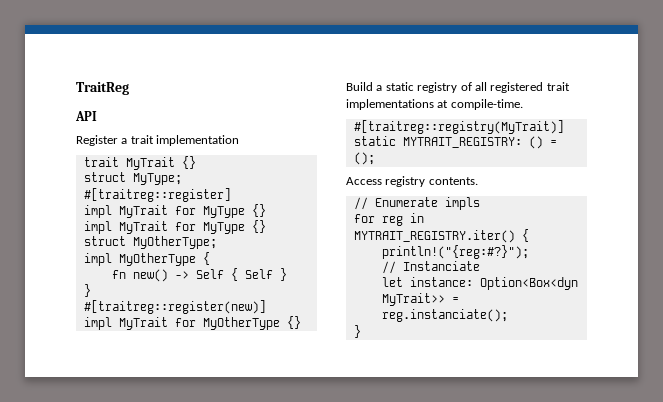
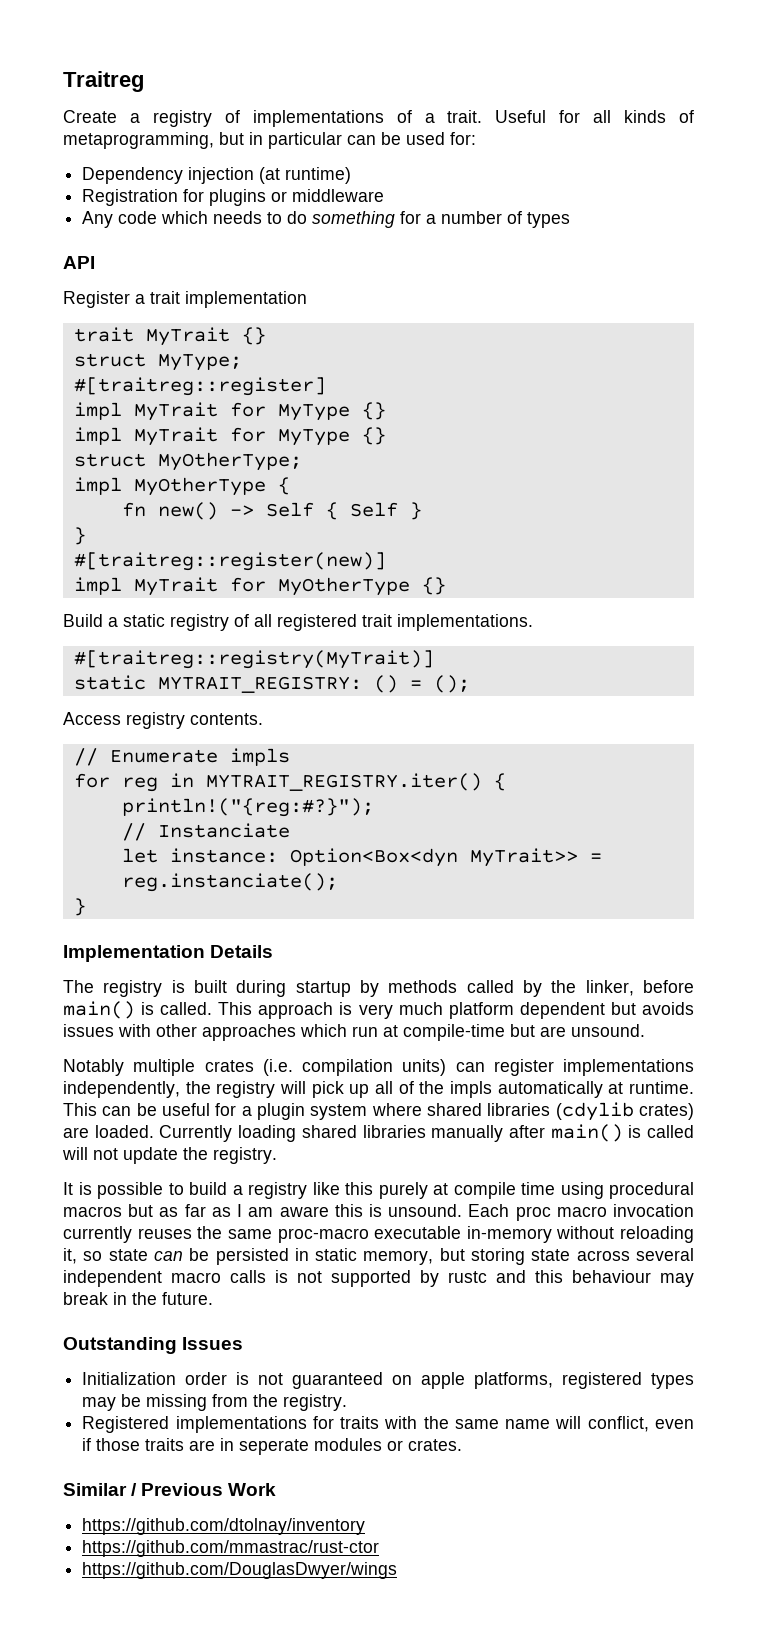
[76,82,129,95] TraitReg -> [63,71,144,92] [63,110,694,127] [63,132,476,149] [82,167,352,184] [82,189,385,206] [82,211,571,228] Traitreg // Create a registry of implementations of a trait. Useful for all kinds of metaprogramming, but in particular can be used for: // Dependency injection (at runtime) // Registration for plugins or middleware // Any code which needs to do something for a number of types
[346,99,523,110] implementations at compile-time. -> [397,614,533,631] implementations.
(361, 331) none -> [63,945,274,962] [63,980,694,997] [63,1001,694,1019] [63,1024,645,1041] [63,1059,694,1076] [63,1081,694,1098] [63,1102,694,1121] [63,1124,694,1142] [62,1147,277,1164] [63,1182,694,1199] [63,1204,694,1221] [63,1226,694,1243] [63,1248,694,1265] [63,1270,694,1287] [63,1292,213,1305] [63,1337,244,1354] [82,1372,694,1389] [82,1394,348,1411] [82,1416,694,1433] [82,1438,463,1455] [63,1483,277,1496] [82,1518,366,1535] [82,1540,380,1557] [82,1562,398,1579] // Implementation Details // The registry is built during startup by methods called by the linker, before main() is called. This approach is very much platform dependent but avoids issues with other approaches which run at compile-time but are unsound. // Notably multiple crates (i.e. compilation units) can register implementations independently, the registry will pick up all of the impls automatically at runtime. This can be useful for a plugin system where shared libraries (cdylib crates) are loaded. Currently loading shared libraries manually after main() is called will not update the registry. // It is possible to build a registry like this purely at compile time using procedural macros but as far as I am aware this is unsound. Each proc macro invocation currently reuses the same proc-macro executable in-memory without reloading it, so state can be persisted in static memory, but storing state across several independent macro calls is not supported by rustc and this behaviour may break in the future. // Outstanding Issues // Initialization order is not guaranteed on apple platforms, registered types may be missing from the registry. // Registered implementations for traits with the same name will conflict, even if those traits are in seperate modules or crates. // Similar / Previous Work // https://github.com/dtolnay/inventory // https://github.com/mmastrac/rust-ctor // https://github.com/DouglasDwyer/wings

